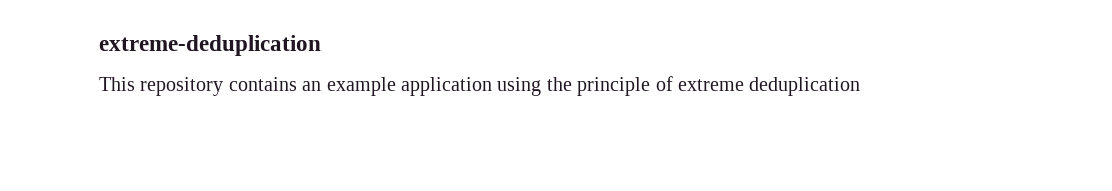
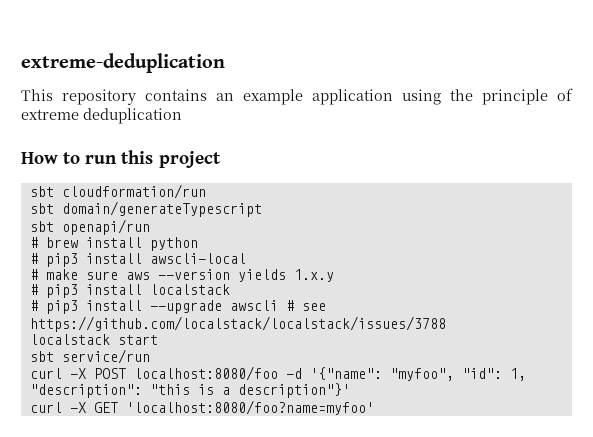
(861, 86) none -> [21,150,221,168] [29,184,206,199] [29,201,262,217] [29,219,150,235] [29,237,198,251] [29,253,246,267] [29,269,334,282] [29,284,230,298] [29,300,326,314] [29,316,446,332] [29,334,158,345] [29,349,150,364] [29,366,526,381] [29,383,350,398] [29,400,374,415] // How to run this project // sbt cloudformation/run // sbt domain/generateTypescript // sbt openapi/run // # brew install python // # pip3 install awscli-local // # make sure aws --version yields 1.x.y // # pip3 install localstack // # pip3 install --upgrade awscli # see https://github.com/localstack/localstack/issues/3788 // localstack start // sbt service/run // curl -X POST localhost:8080/foo -d '{"name": "myfoo", "id": 1, "description": "this is a description"}' // curl -X GET 'localhost:8080/foo?name=myfoo'

